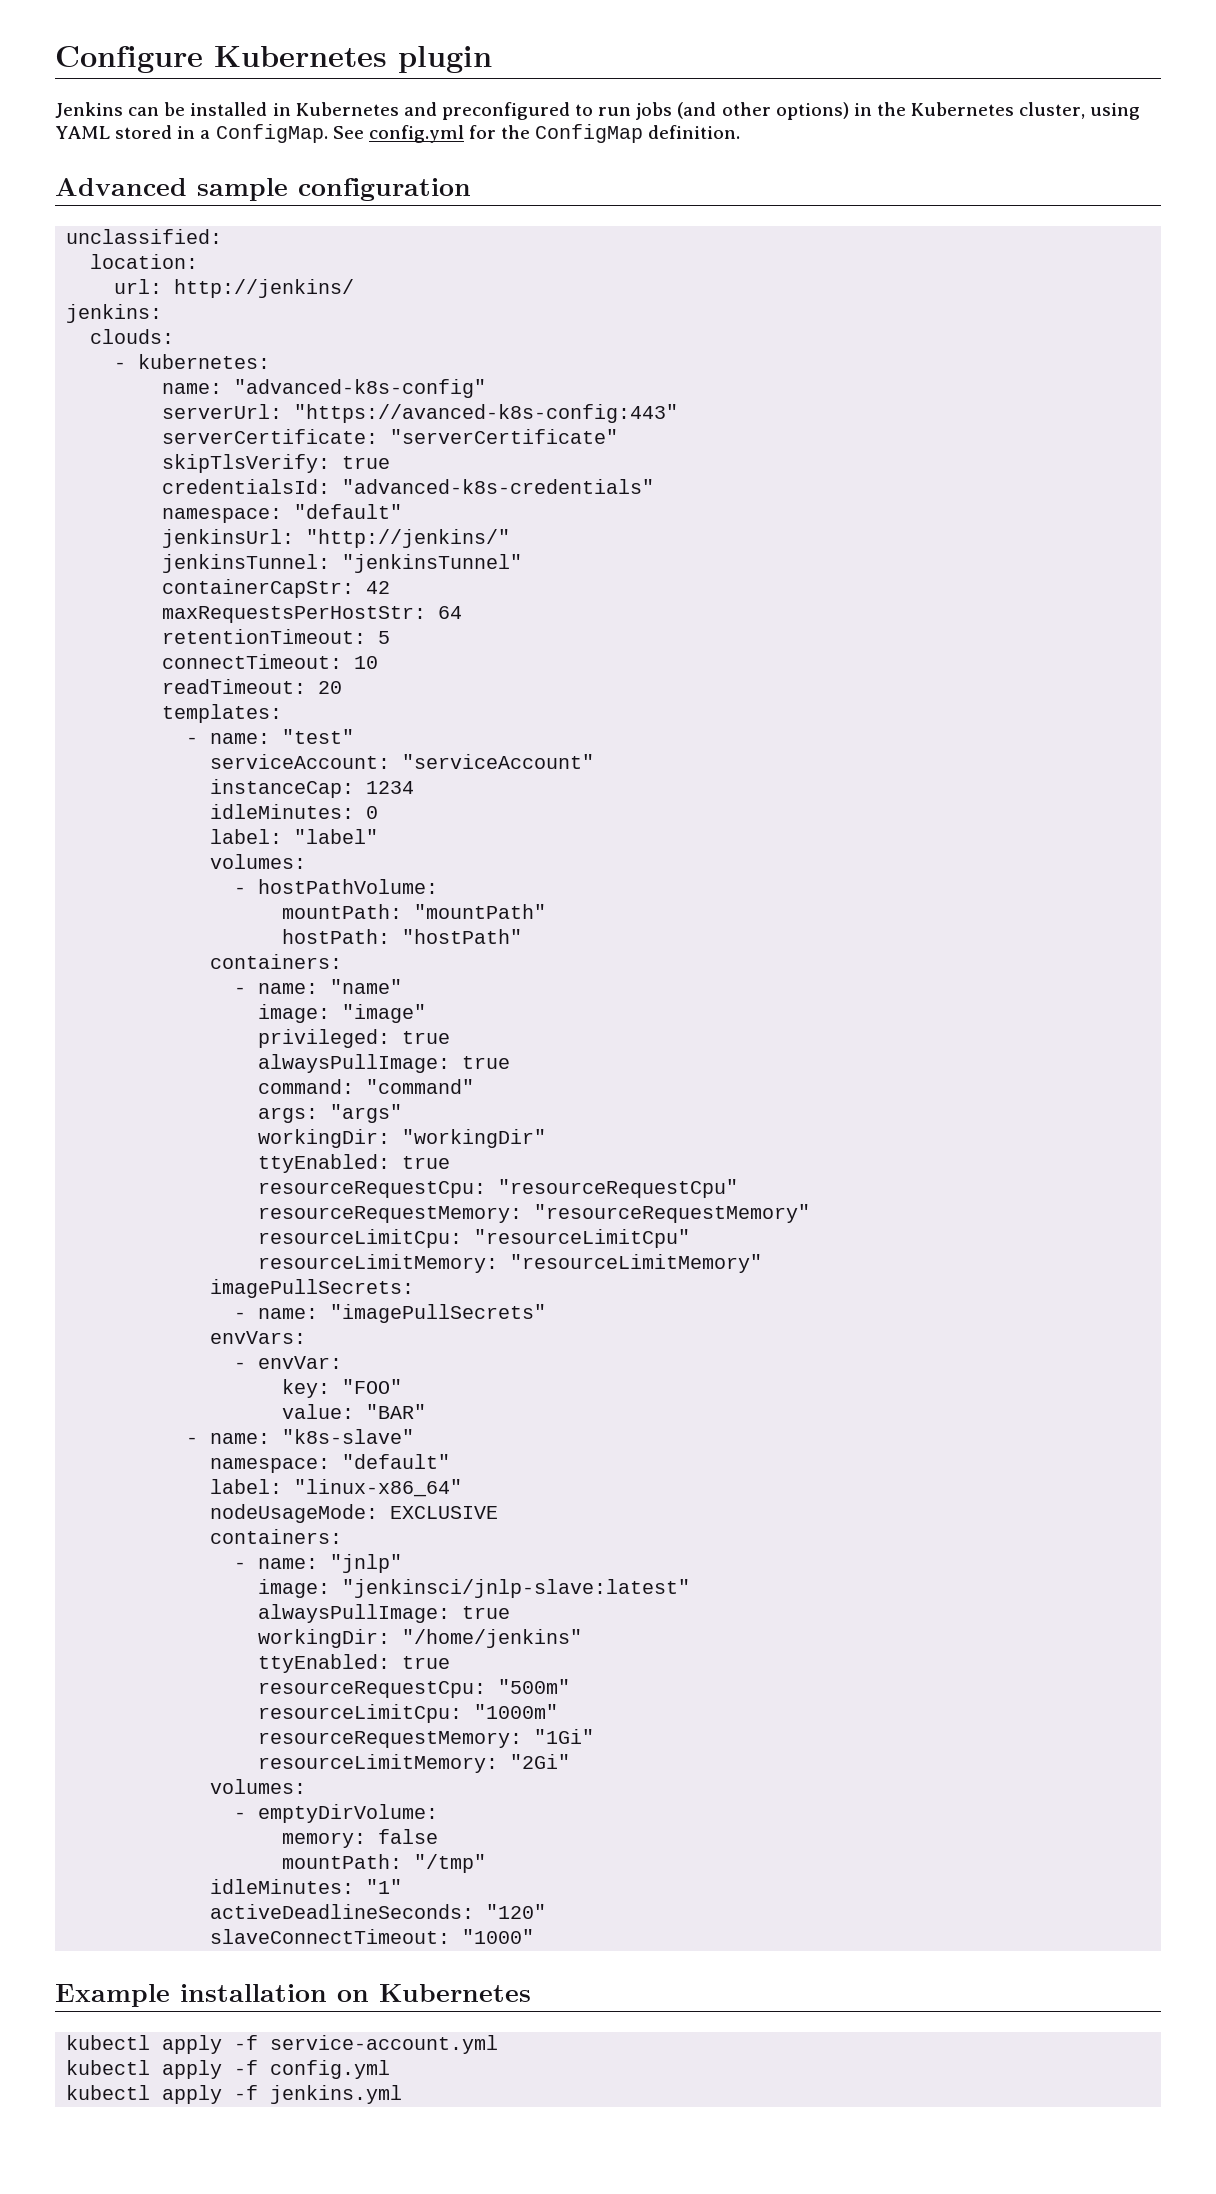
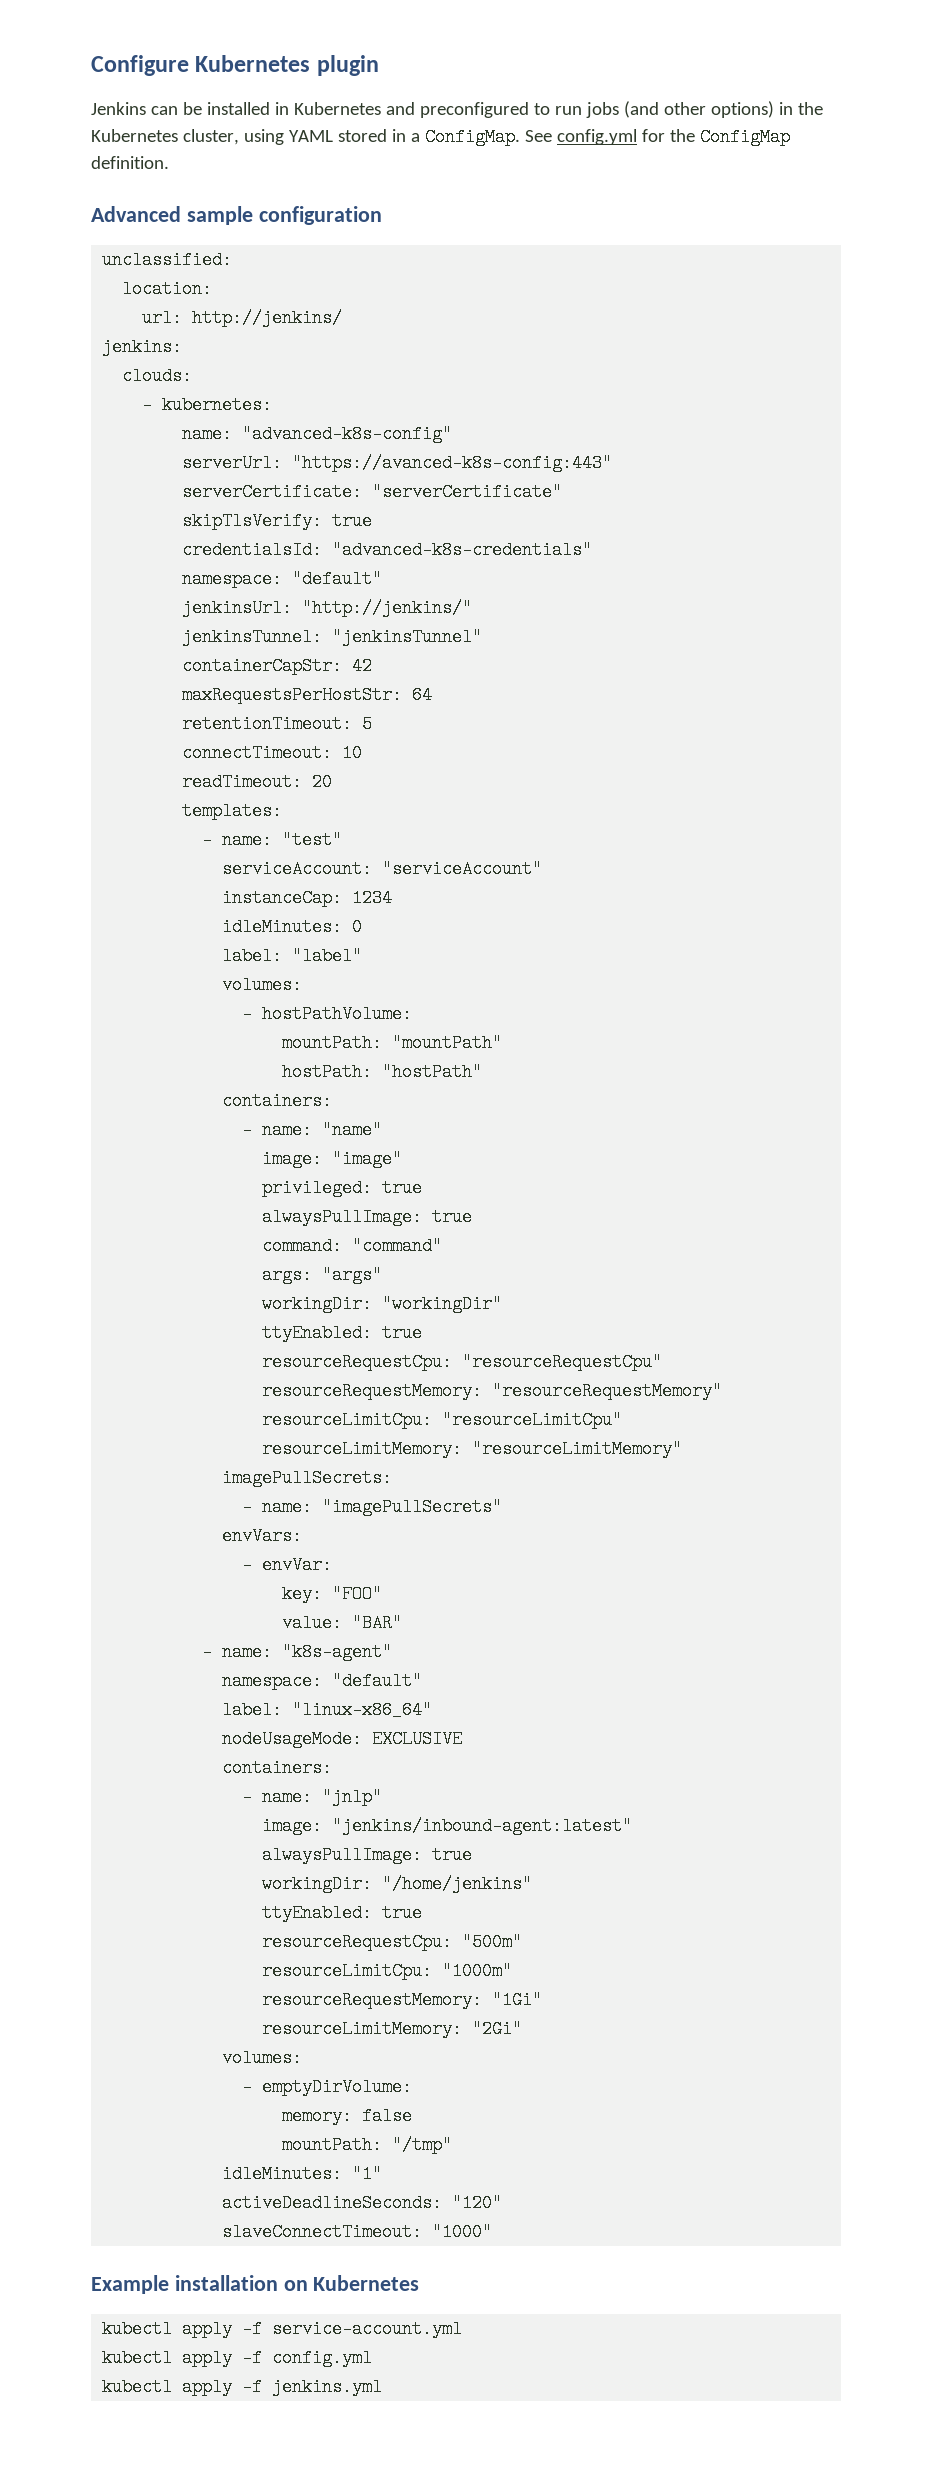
[282,1429,415,1444] "k8s-slave" -> [282,1643,393,1661] "k8s-agent"
[342,1579,691,1598] "jenkinsci/jnlp-slave:latest" -> [332,1817,633,1835] "jenkins/inbound-agent:latest"

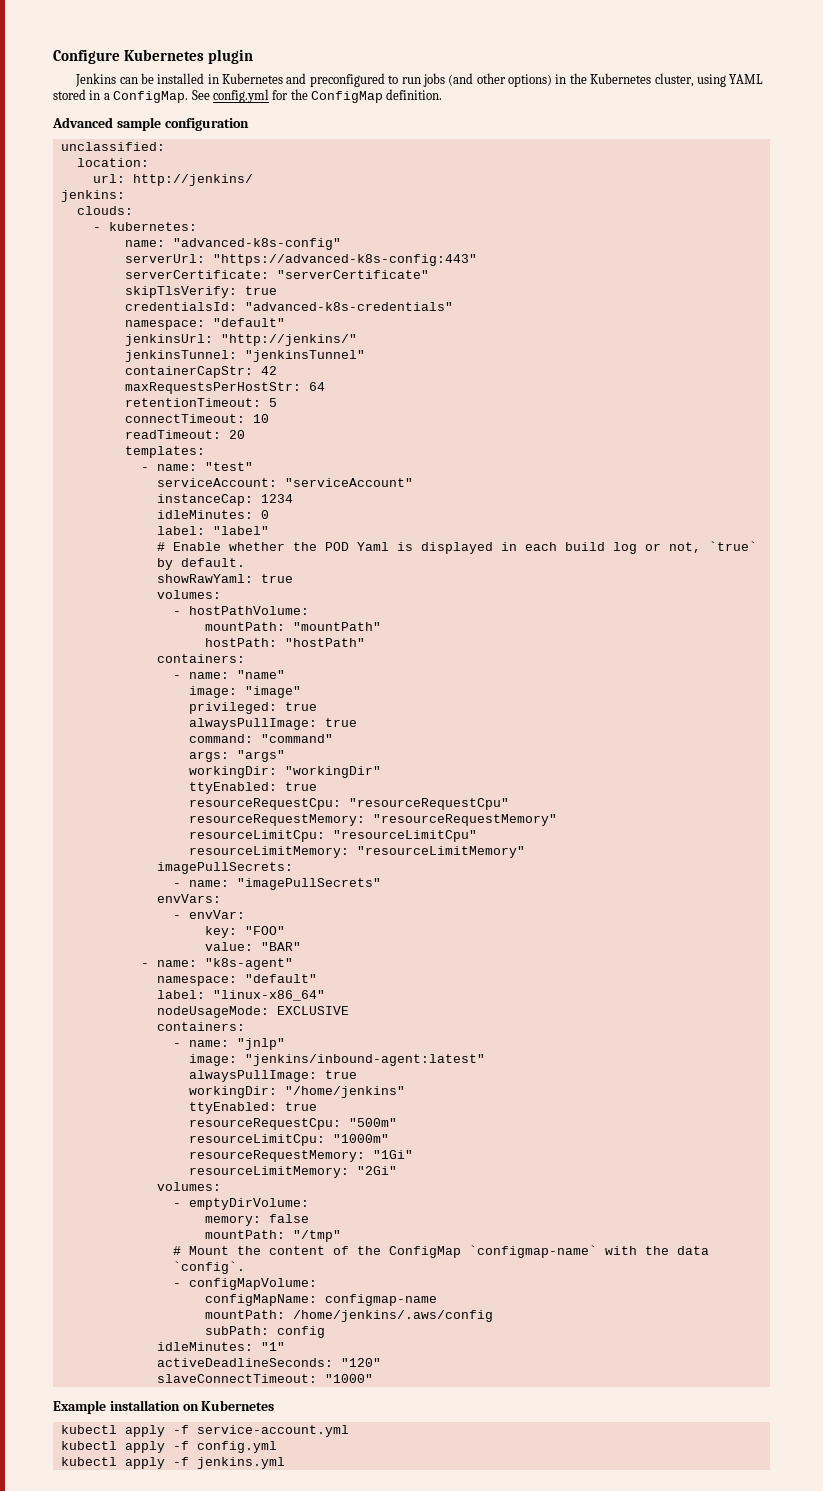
[292,454,613,472] "https://avanced-k8s-config:443" -> [212,254,477,266] "https://advanced-k8s-config:443"
(363, 956) none -> [156,541,757,554] [156,558,245,570] [156,574,293,583] // # Enable whether the POD Yaml is displayed in each build log or not, `true` by default. // showRawYaml: true
(453, 2145) none -> [172,1245,709,1258] [172,1261,245,1274] [172,1278,317,1290] [204,1294,437,1306] [204,1310,493,1322] [204,1326,325,1338] // # Mount the content of the ConfigMap `configmap-name` with the data `config`. // - configMapVolume: // configMapName: configmap-name // mountPath: /home/jenkins/.aws/config // subPath: config

